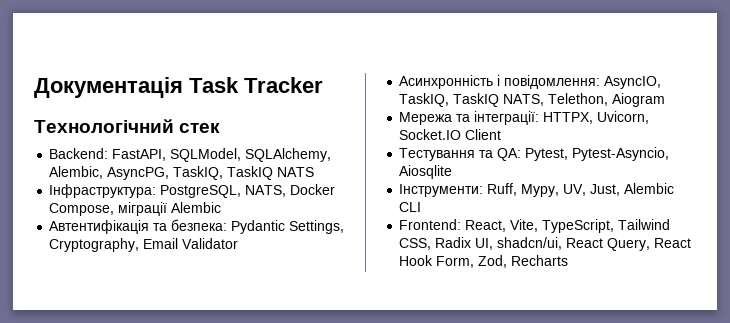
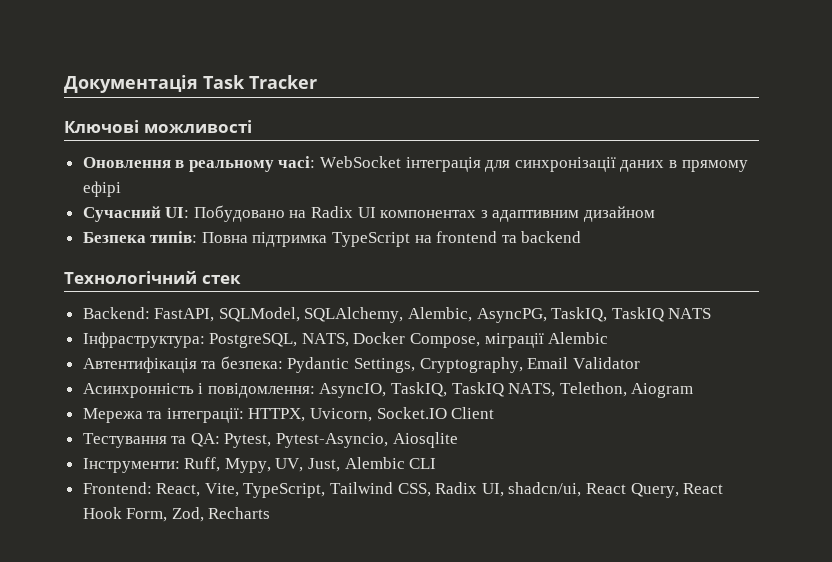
(323, 85) none -> [64,120,252,133] [82,156,748,172] [82,181,121,197] [82,205,656,222] [82,231,582,247] // Ключові можливості // Оновлення в реальному часі: WebSocket інтеграція для синхронізації даних в прямому ефірі // Сучасний UI: Побудовано на Radix UI компонентах з адаптивним дизайном // Безпека типів: Повна підтримка TypeScript на frontend та backend

